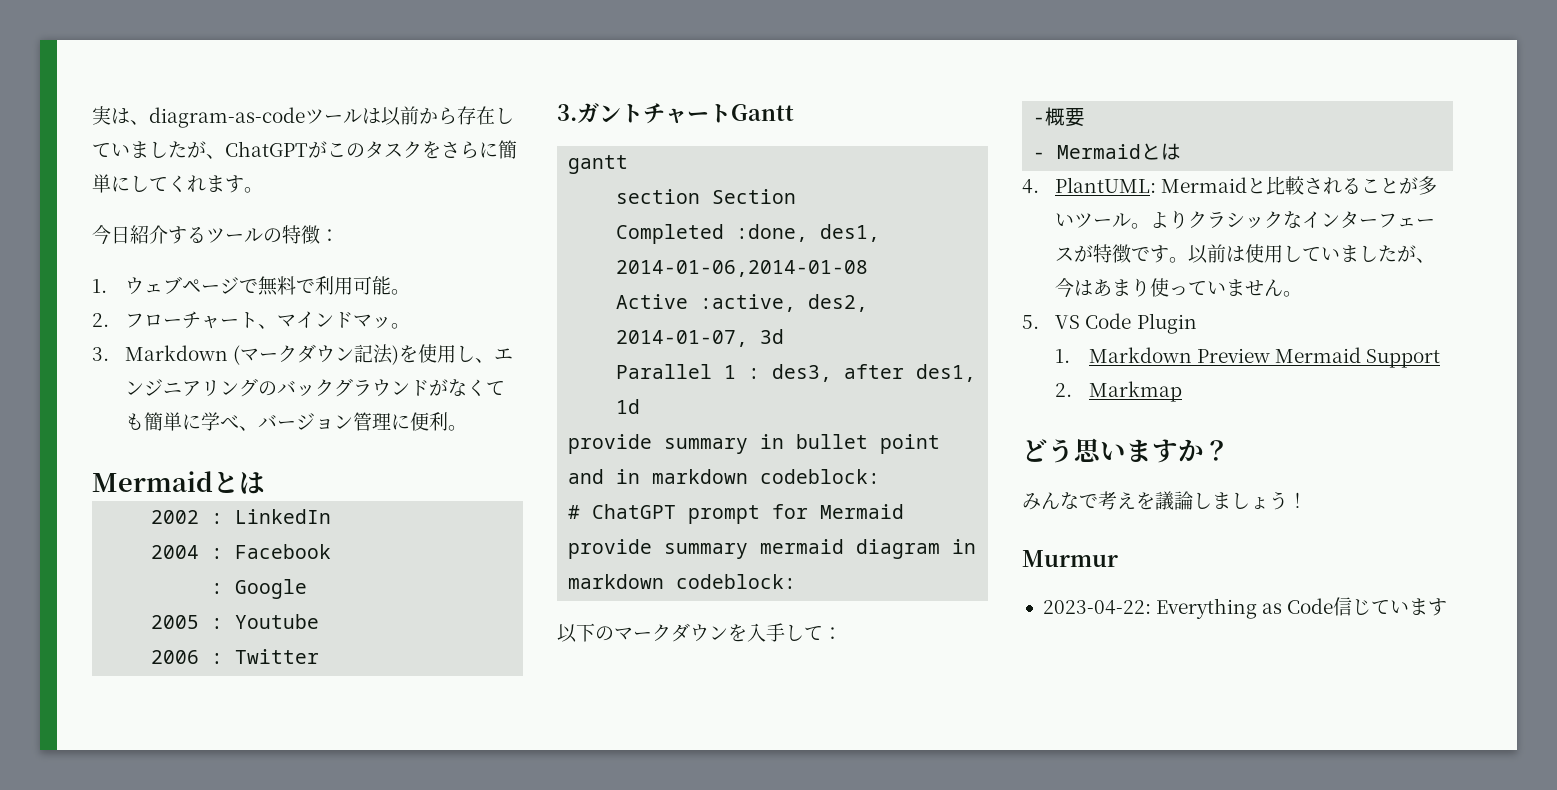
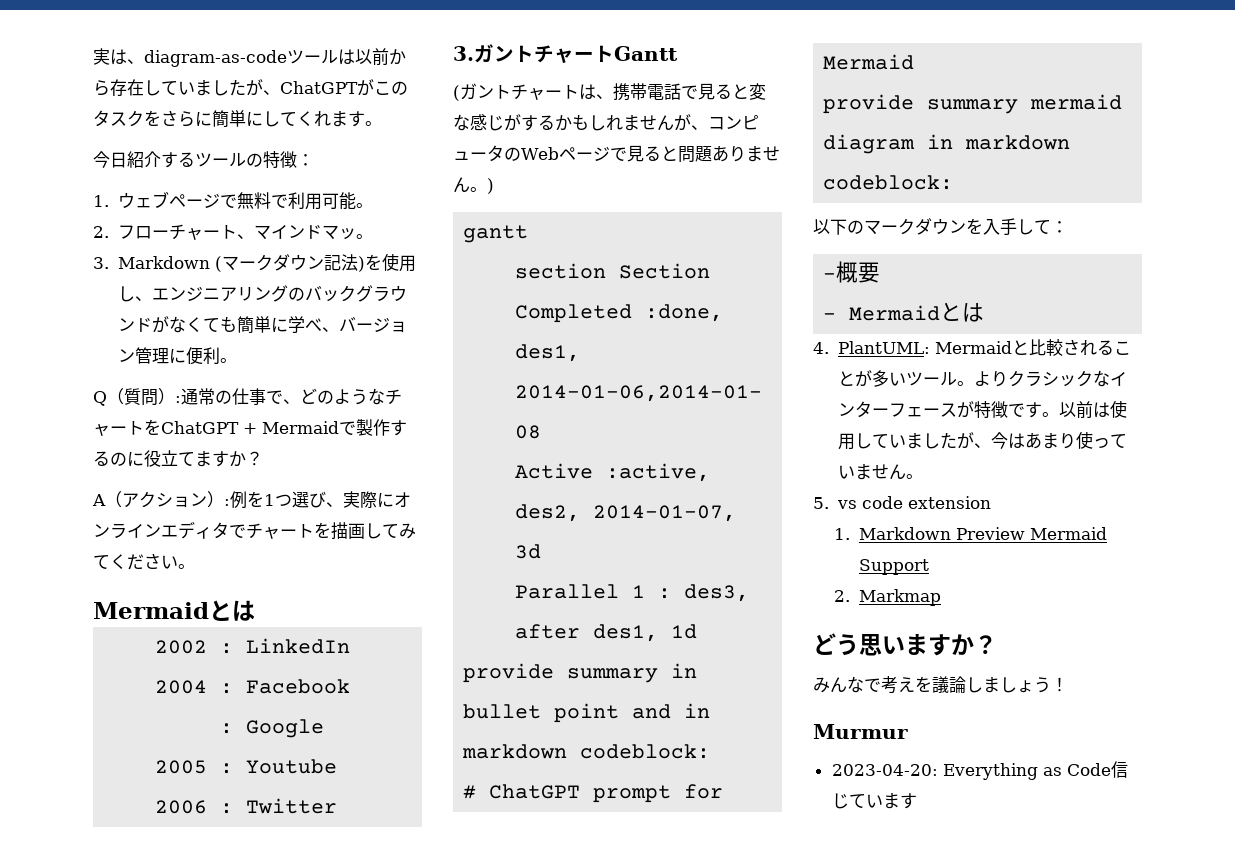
(468, 428) none -> [93,388,402,406] [93,419,407,436] [93,450,263,467] [92,491,411,509] [93,521,416,540] [93,553,195,570] // Q（質問）:通常の仕事で、どのようなチャートをChatGPT + Mermaidで製作するのに役立てますか？ // A（アクション）:例を1つ選び、実際にオンラインエディタでチャートを描画してみてください。
(794, 112) none -> [453,83,766,101] [453,114,759,131] [453,145,780,163] [453,177,494,194] // (ガントチャートは、携帯電話で見ると変な感じがするかもしれませんが、コンピュータのWebページで見ると問題ありません。)
[1055,313,1197,334] VS Code Plugin -> [836,496,991,509] vs code extension
[1042,600,1151,615] 2023-04-22: -> [831,764,938,776] 2023-04-20:

